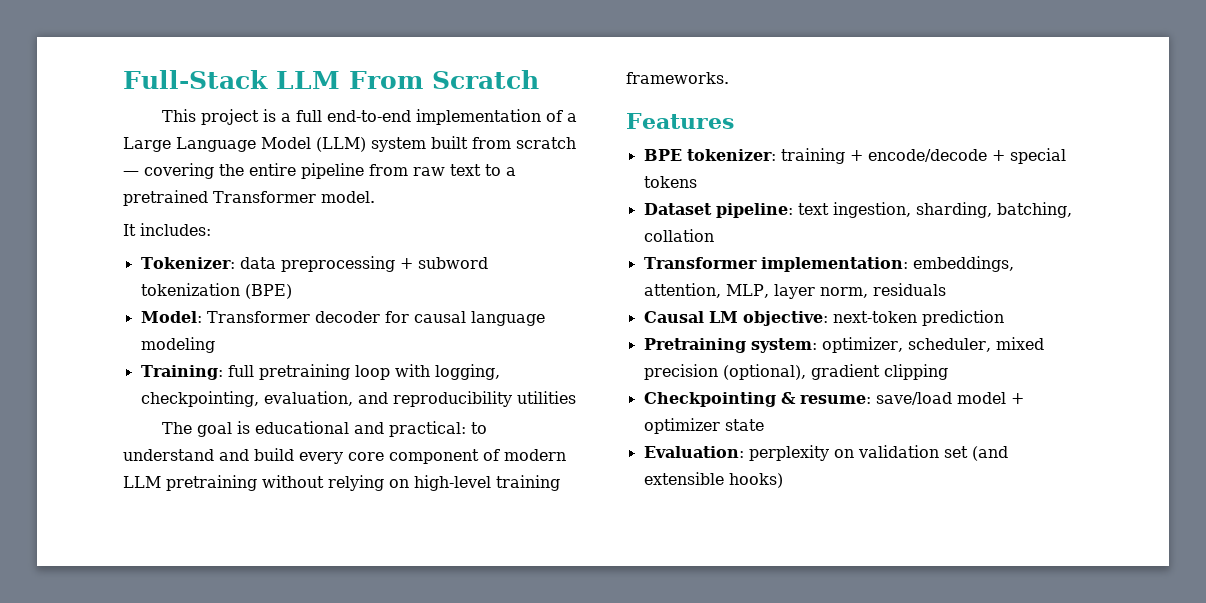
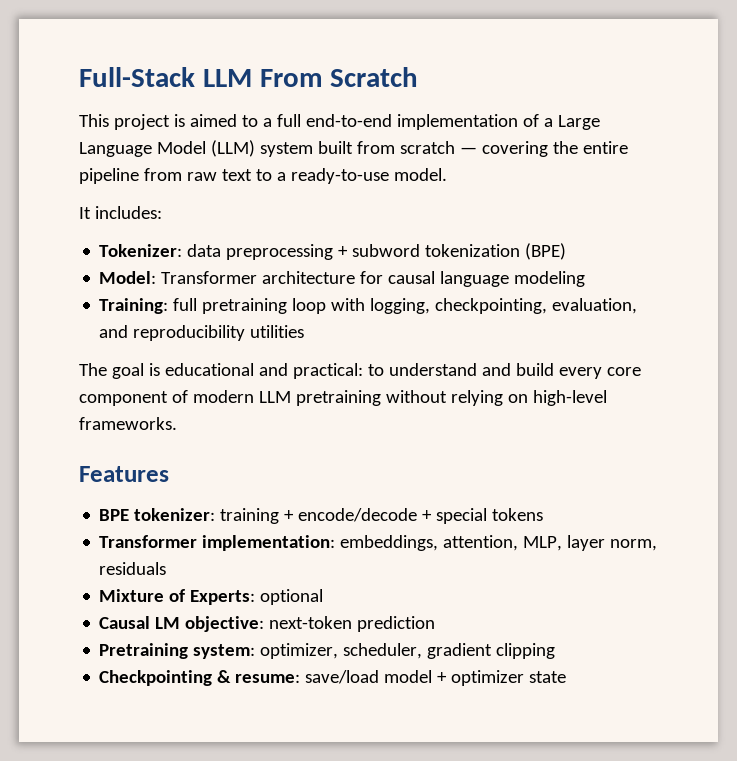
(277, 115) none -> [189,114,258,127] aimed to
[123,190,316,206] pretrained Transformer -> [290,168,389,184] ready-to-use
[314,311,380,323] decoder -> [262,271,356,284] architecture
[496,475,560,491] training -> (607, 398) none
[643,202,1072,218] [643,229,714,242] // Dataset pipeline: text ingestion, sharding, batching, collation -> (544, 514) none
(946, 289) none -> [99,589,324,605] // Mixture of Experts: optional
[995,337,1044,350] [643,364,806,380] mixed precision (optional), -> (423, 651) none
[643,445,1008,461] [643,472,783,488] // Evaluation: perplexity on validation set (and extensible hooks) -> (567, 677) none

